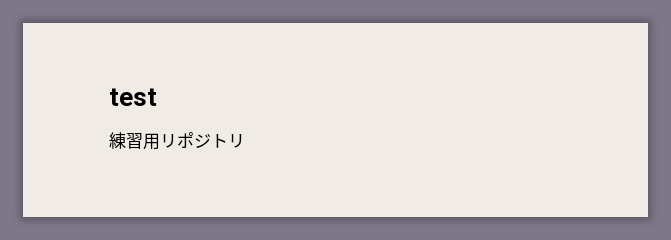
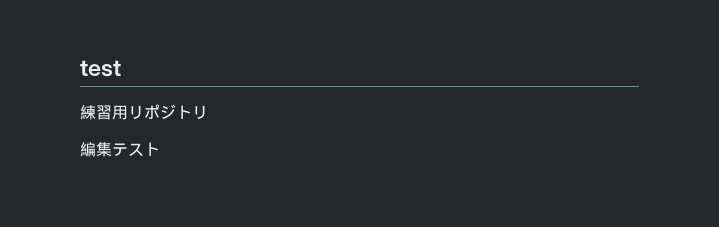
(245, 141) none -> [80,142,160,157] // 編集テスト

